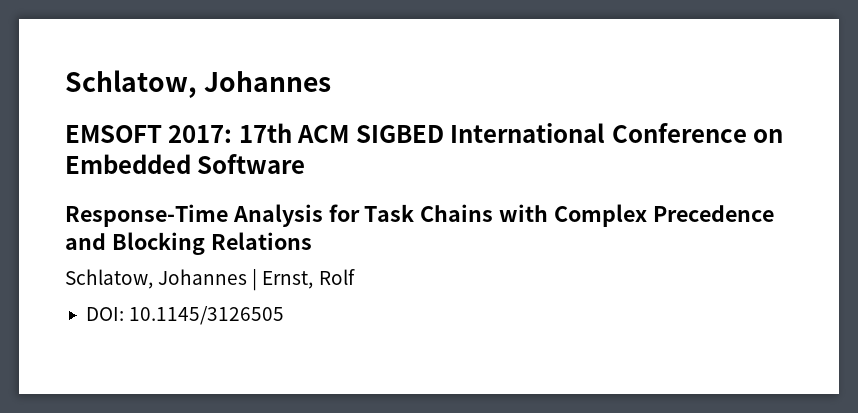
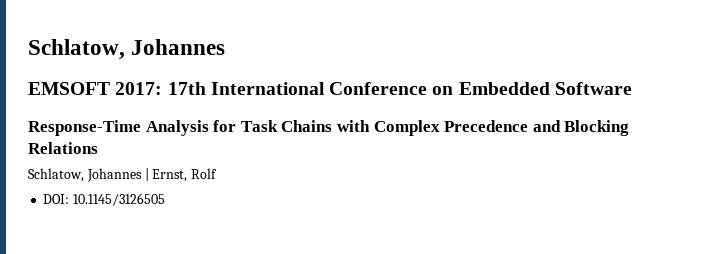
[297,125,444,143] ACM SIGBED -> (206, 88) none

